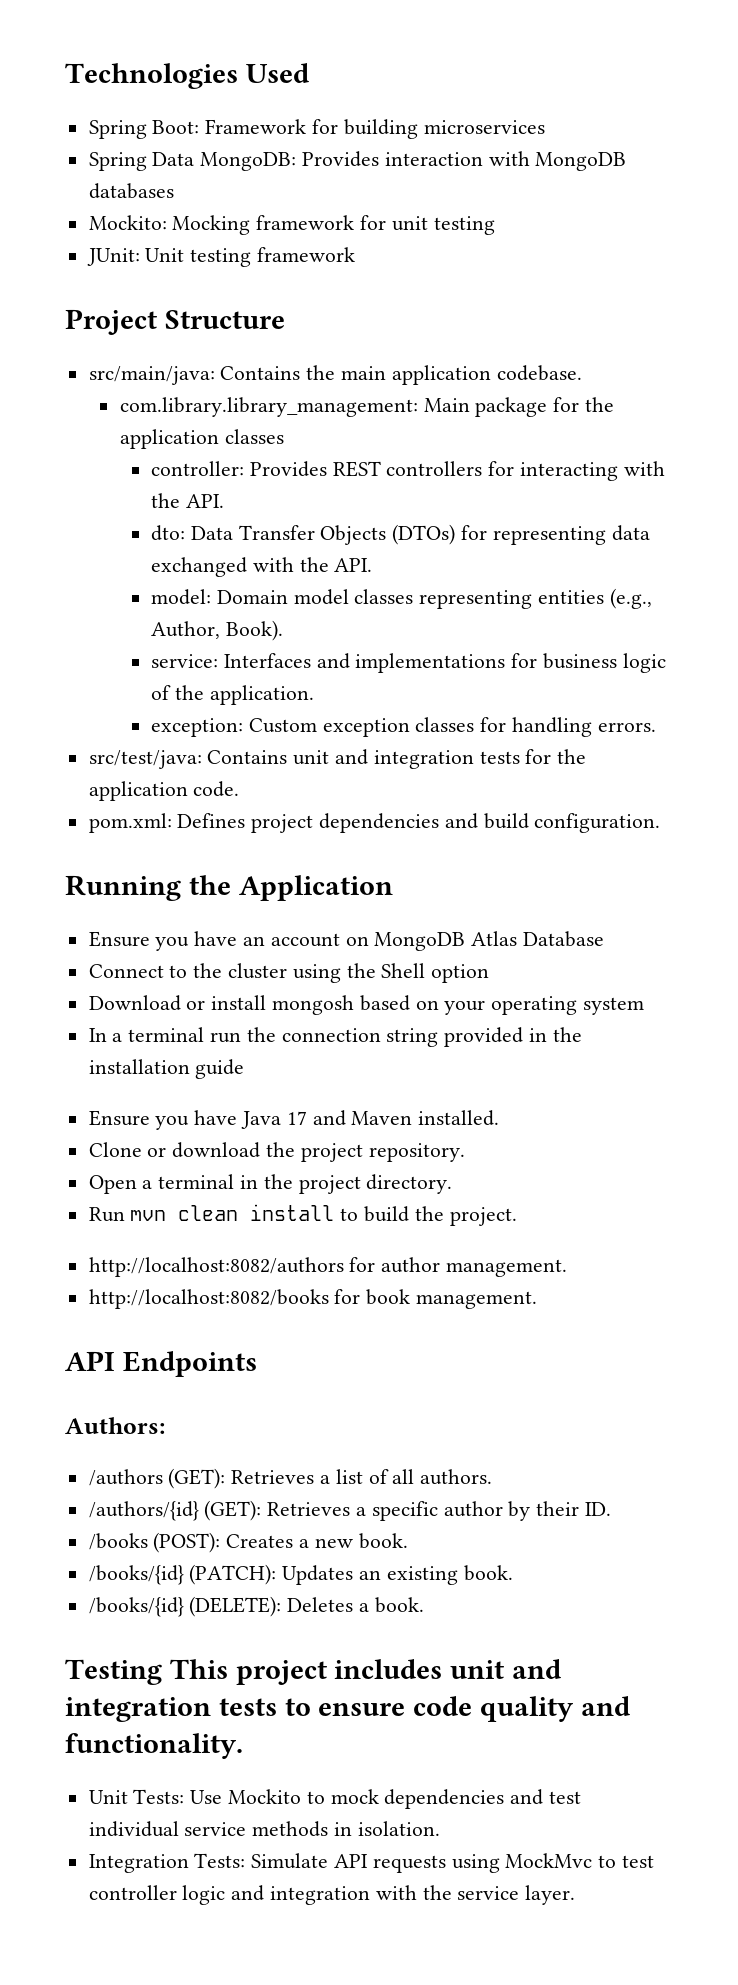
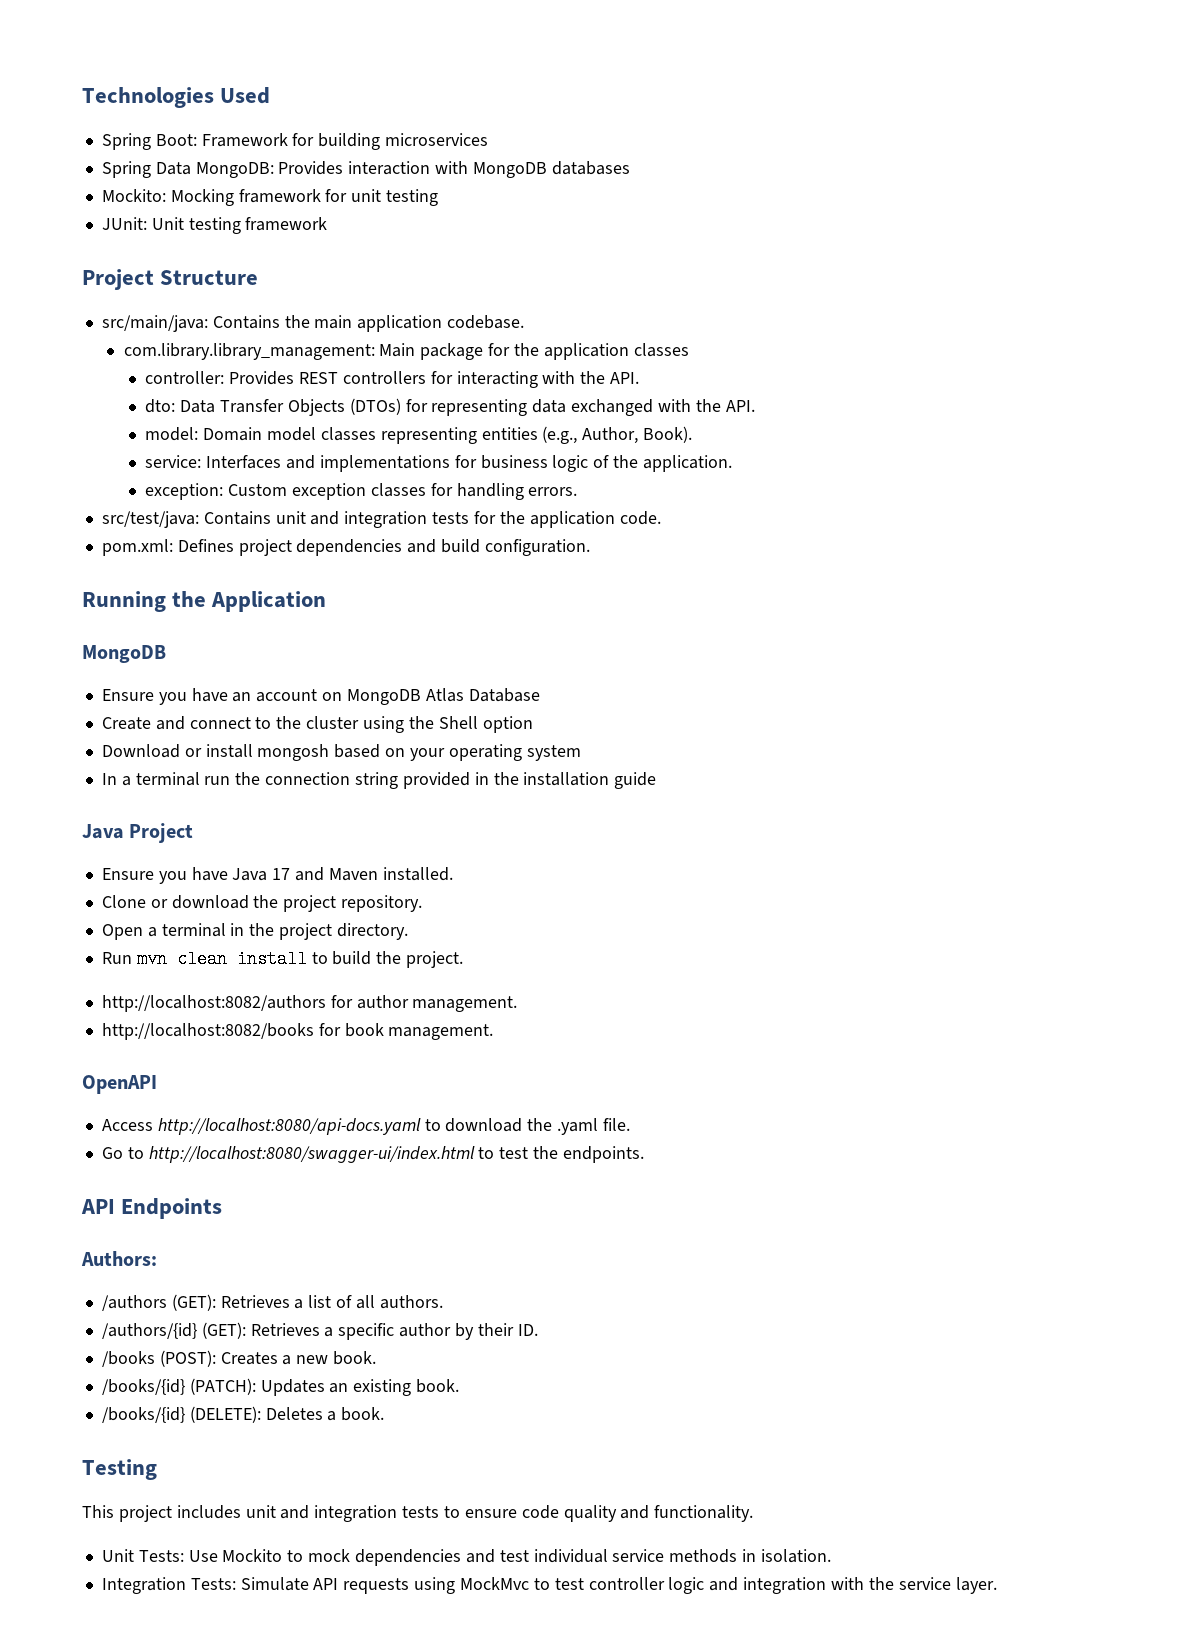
(393, 888) none -> [82,645,166,663] // MongoDB
[88,964,164,978] Connect -> [101,716,251,730] Create and connect
(245, 1069) none -> [82,823,194,843] // Java Project
(538, 1300) none -> [82,1075,157,1094] [101,1118,630,1135] [101,1146,644,1163] // OpenAPI // Access http://localhost:8080/api-docs.yaml to download the .yaml file. // Go to http://localhost:8080/swagger-ui/index.html to test the endpoints.
(162, 1672) none -> (157, 1469) //

